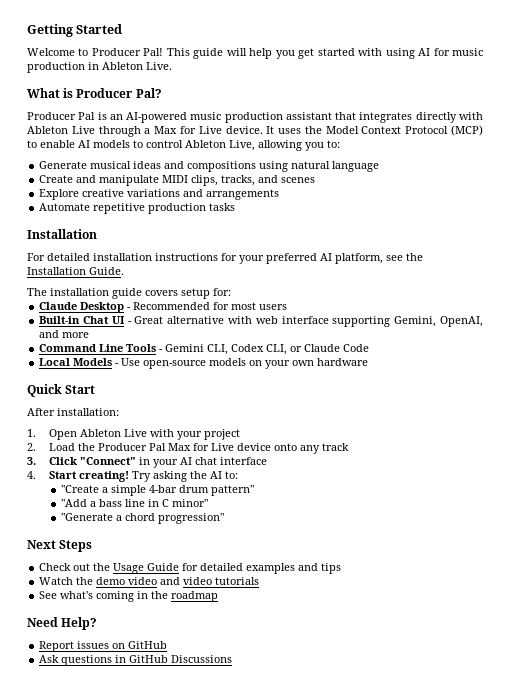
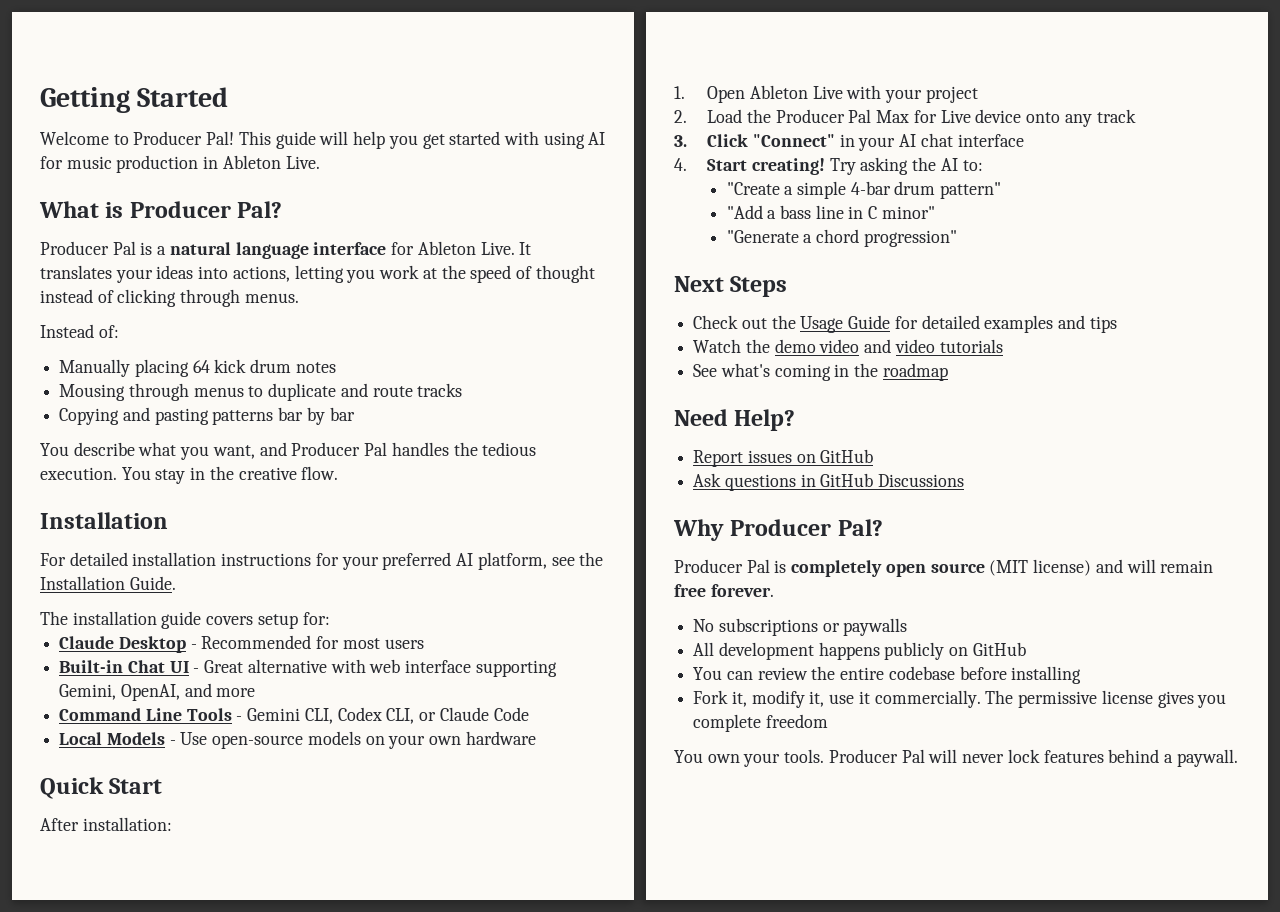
[109,112,483,123] [27,125,483,137] [27,140,340,151] [39,161,380,172] [39,175,316,186] [39,189,280,200] [39,203,236,214] an AI-powered music production assistant that integrates directly with Ableton Live through a Max for Live device. It uses the Model Context Protocol (MCP) to enable AI models to control Ableton Live, allowing you to: // Generate musical ideas and compositions using natural language // Create and manipulate MIDI clips, tracks, and scenes // Explore creative variations and arrangements // Automate repetitive production tasks -> [157,241,532,259] [40,265,595,283] [40,289,299,307] [40,324,119,338] [59,359,336,377] [59,383,463,401] [59,407,355,425] [40,442,537,460] [40,466,339,484] a natural language interface for Ableton Live. It translates your ideas into actions, letting you work at the speed of thought instead of clicking through menus. // Instead of: // Manually placing 64 kick drum notes // Mousing through menus to duplicate and route tracks // Copying and pasting patterns bar by bar // You describe what you want, and Producer Pal handles the tedious execution. You stay in the creative flow.
(233, 659) none -> [673,519,883,541] [674,559,1214,577] [674,584,774,597] [693,618,908,636] [693,642,1026,660] [693,666,1082,684] [693,690,1227,708] [693,714,828,732] [674,749,1238,767] // Why Producer Pal? // Producer Pal is completely open source (MIT license) and will remain free forever. // No subscriptions or paywalls // All development happens publicly on GitHub // You can review the entire codebase before installing // Fork it, modify it, use it commercially. The permissive license gives you complete freedom // You own your tools. Producer Pal will never lock features behind a paywall.

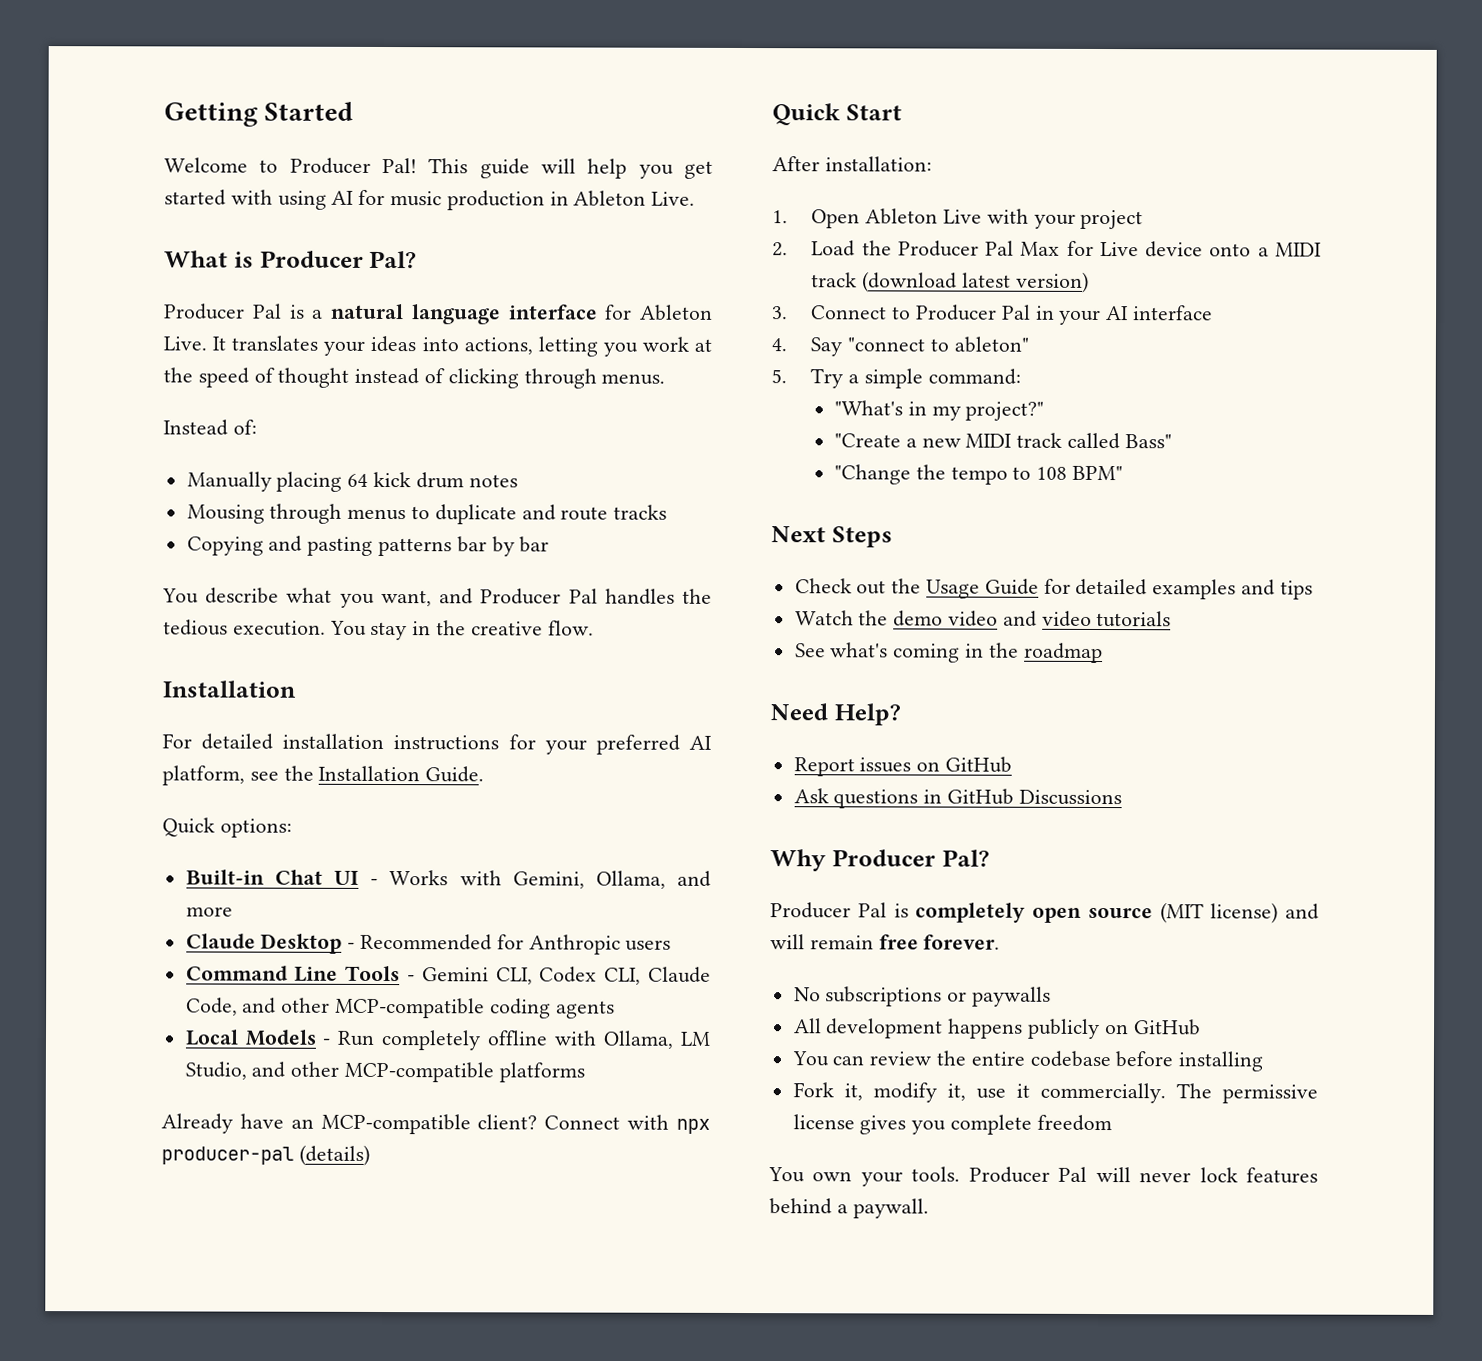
[40,611,330,629] The installation guide covers setup for: -> [162,817,292,838] [185,869,711,889] [185,906,233,917] Quick options: // Built-in Chat UI - Works with Gemini, Ollama, and more
[342,638,380,649] most -> [528,934,621,955] Anthropic
[59,659,557,677] [59,683,256,701] // Built-in Chat UI - Great alternative with web interface supporting Gemini, OpenAI, and more -> (672, 945) none
[419,707,529,721] [59,731,536,749] or Claude Code // Local Models - Use open-source models on your own hardware -> [648,966,711,983] [185,997,615,1019] [184,1029,711,1051] [184,1061,585,1083] [161,1113,710,1135] [161,1144,370,1166] Claude Code, and other MCP-compatible coding agents // Local Models - Run completely offline with Ollama, LM Studio, and other MCP-compatible platforms // Already have an MCP-compatible client? Connect with npx producer-pal (details)
[1064,109,1136,127] [674,134,836,147] any track // 3. Click "Connect" -> [1257,242,1322,257] [811,271,1089,293] [772,304,1031,321] a MIDI track (download latest version) // 3. Connect to Producer Pal
[920,133,953,147] chat -> (1130, 313) none
[707,157,983,175] [726,181,1002,199] [726,205,935,219] [726,229,957,247] Start creating! Try asking the AI to: // "Create a simple 4-bar drum pattern" // "Add a bass line in C minor" // "Generate a chord progression" -> [810,336,1029,357] [771,368,1021,389] [834,400,1045,421] [834,432,1172,450] [834,464,1124,485] Say "connect to ableton" // 5. Try a simple command: // "What's in my project?" // "Create a new MIDI track called Bass" // "Change the tempo to 108 BPM"

